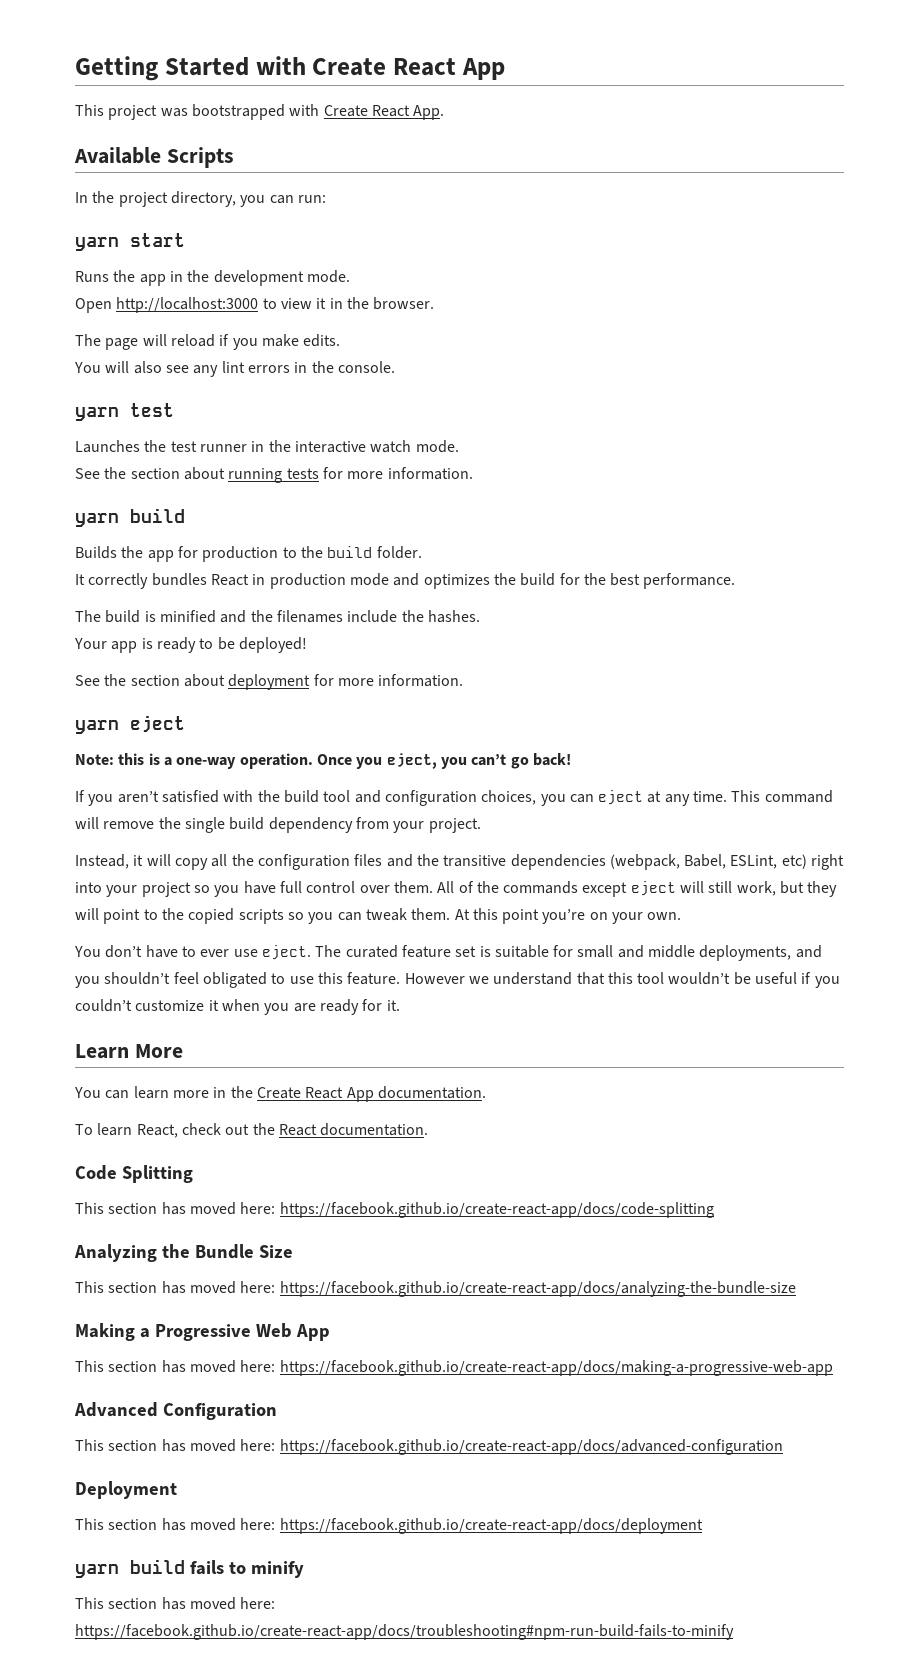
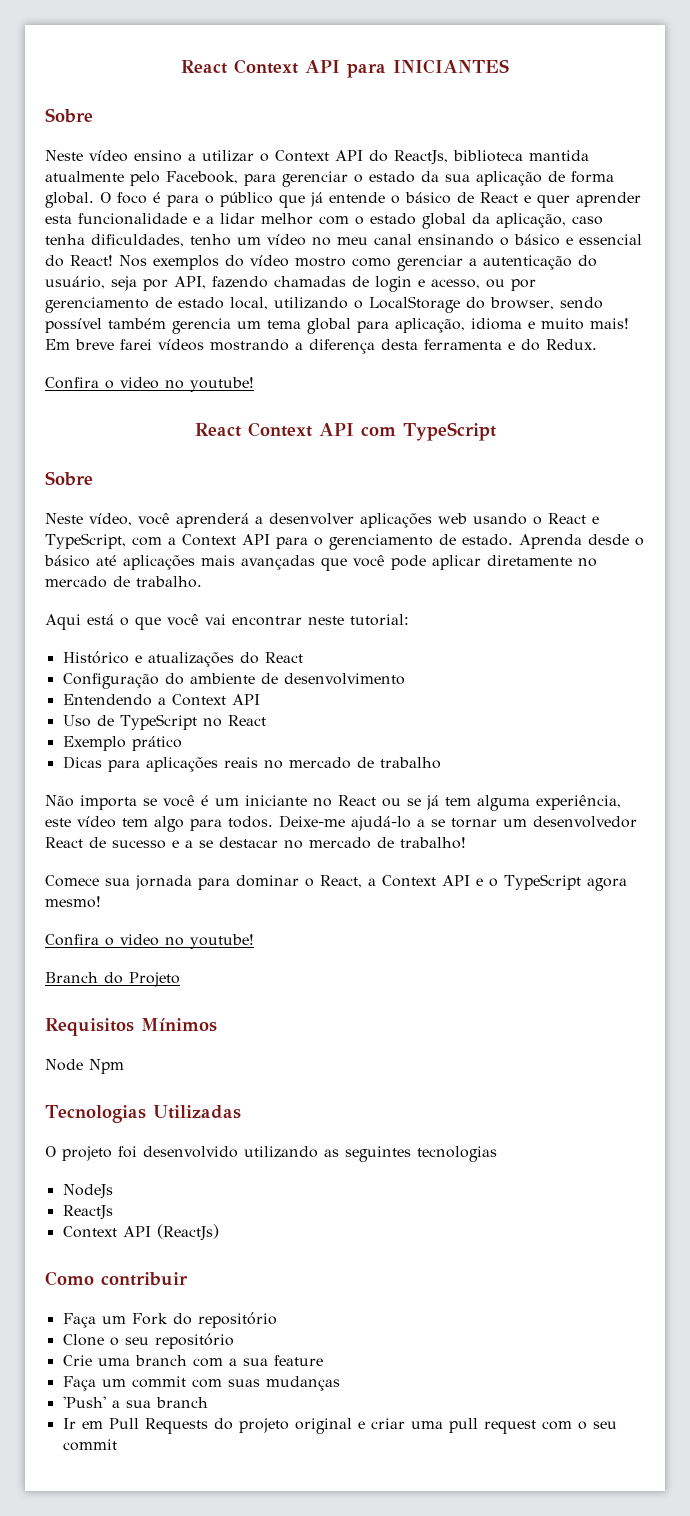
[75,56,505,81] [75,104,445,120] [74,147,234,168] [75,191,326,207] [75,233,185,251] [75,270,350,286] [75,297,435,313] [75,334,341,350] [74,361,395,377] [75,403,174,421] [75,440,459,453] [75,467,473,483] [75,508,185,527] [75,546,422,562] [75,573,736,589] [75,610,480,623] [74,637,307,653] [75,674,464,690] [75,715,185,734] [75,753,571,769] [75,790,833,806] [75,817,481,833] [75,854,845,870] [75,881,838,897] [75,908,682,924] [74,945,822,961] [75,972,840,988] [75,999,400,1015] [75,1044,183,1059] [74,1086,486,1102] [75,1123,429,1138] [75,1165,193,1183] [75,1202,714,1218] [74,1244,293,1262] [75,1281,796,1297] [75,1323,330,1341] [75,1360,833,1376] [74,1402,277,1420] [75,1439,783,1455] [75,1481,177,1499] [75,1518,703,1534] [75,1559,304,1578] [75,1597,276,1610] [75,1624,734,1640] Getting Started with Create React App // This project was bootstrapped with Create React App. // Available Scripts // In the project directory, you can run: // yarn start // Runs the app in the development mode. // Open http://localhost:3000 to view it in the browser. // The page will reload if you make edits. // You will also see any lint errors in the console. // yarn test // Launches the test runner in the interactive watch mode. // See the section about running tests for more information. // yarn build // Builds the app for production to the build folder. // It correctly bundles React in production mode and optimizes the build for the best performance. // The build is minified and the filenames include the hashes. // Your app is ready to be deployed! // See the section about deployment for more information. // yarn eject // Note: this is a one-way operation. Once you eject, you can’t go back! // If you aren’t satisfied with the build tool and configuration choices, you can eject at any time. This command will remove the single build dependency from your project. // Instead, it will copy all the configuration files and the transitive dependencies (webpack, Babel, ESLint, etc) right into your project so you have full control over them. All of the commands except eject will still work, but they will point to the copied scripts so you can tweak them. At this point you’re on your own. // You don’t have to ever use eject. The curated feature set is suitable for small and middle deployments, and you shouldn’t feel obligated to use this feature. However we understand that this tool wouldn’t be useful if you couldn’t customize it when you are ready for it. // Learn More // You can learn more in the Create React App documentation. // To learn React, check out the React documentation. // Code Splitting // This section has moved here: https://facebook.github.io/create-react-app/docs/code-splitting // Analyzing the Bundle Size // This section has moved here: https://facebook.github.io/create-react-app/docs/analyzing-the-bundle-size // Making a Progressive Web App // This section has moved here: https://facebook.github.io/create-react-app/docs/making-a-progressive-web-app // Advanced Configuration // This section has moved here: https://facebook.github.io/create-react-app/docs/advanced-configuration // Deployment // This section has moved here: https://facebook.github.io/create-react-app/docs/deployment // yarn build fails to minify // This section has moved here: https://facebook.github.io/create-react-app/docs/troubleshooting#npm-run-build-fails-to-minify -> [181,59,509,78] [45,108,93,123] [45,150,589,165] [45,171,614,187] [45,192,641,208] [45,213,603,229] [45,234,642,247] [45,255,597,271] [45,276,536,292] [45,296,603,313] [45,318,629,334] [45,339,597,354] [45,377,254,392] [194,422,496,441] [45,471,93,486] [45,513,599,528] [45,533,644,550] [44,555,597,571] [45,576,202,588] [45,614,409,630] [62,651,303,667] [62,673,405,689] [62,694,260,706] [62,714,266,730] [62,736,182,751] [62,756,441,772] [45,795,621,811] [45,815,637,832] [45,837,466,849] [45,874,627,891] [45,896,101,908] [45,934,254,949] [45,972,180,987] [45,1018,217,1036] [45,1059,124,1074] [45,1105,241,1123] [45,1146,497,1162] [62,1184,113,1199] [62,1205,113,1220] [62,1224,219,1241] [45,1271,188,1286] [62,1312,277,1328] [62,1333,234,1349] [62,1355,323,1367] [62,1376,340,1391] [62,1396,208,1408] [62,1418,617,1434] [62,1439,117,1451] React Context API para INICIANTES // Sobre // Neste vídeo ensino a utilizar o Context API do ReactJs, biblioteca mantida atualmente pelo Facebook, para gerenciar o estado da sua aplicação de forma global. O foco é para o público que já entende o básico de React e quer aprender esta funcionalidade e a lidar melhor com o estado global da aplicação, caso tenha dificuldades, tenho um vídeo no meu canal ensinando o básico e essencial do React! Nos exemplos do vídeo mostro como gerenciar a autenticação do usuário, seja por API, fazendo chamadas de login e acesso, ou por gerenciamento de estado local, utilizando o LocalStorage do browser, sendo possível também gerencia um tema global para aplicação, idioma e muito mais! Em breve farei vídeos mostrando a diferença desta ferramenta e do Redux. // Confira o video no youtube! // React Context API com TypeScript // Sobre // Neste vídeo, você aprenderá a desenvolver aplicações web usando o React e TypeScript, com a Context API para o gerenciamento de estado. Aprenda desde o básico até aplicações mais avançadas que você pode aplicar diretamente no mercado de trabalho. // Aqui está o que você vai encontrar neste tutorial: // Histórico e atualizações do React // Configuração do ambiente de desenvolvimento // Entendendo a Context API // Uso de TypeScript no React // Exemplo prático // Dicas para aplicações reais no mercado de trabalho // Não importa se você é um iniciante no React ou se já tem alguma experiência, este vídeo tem algo para todos. Deixe-me ajudá-lo a se tornar um desenvolvedor React de sucesso e a se destacar no mercado de trabalho! // Comece sua jornada para dominar o React, a Context API e o TypeScript agora mesmo! // Confira o video no youtube! // Branch do Projeto // Requisitos Mínimos // Node Npm // Tecnologias Utilizadas // O projeto foi desenvolvido utilizando as seguintes tecnologias // NodeJs // ReactJs // Context API (ReactJs) // Como contribuir // Faça um Fork do repositório // Clone o seu repositório // Crie uma branch com a sua feature // Faça um commit com suas mudanças // 'Push' a sua branch // Ir em Pull Requests do projeto original e criar uma pull request com o seu commit

